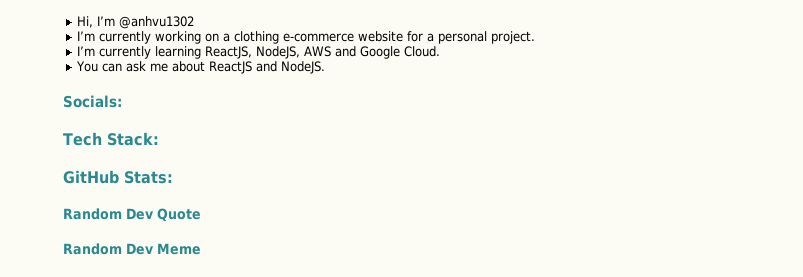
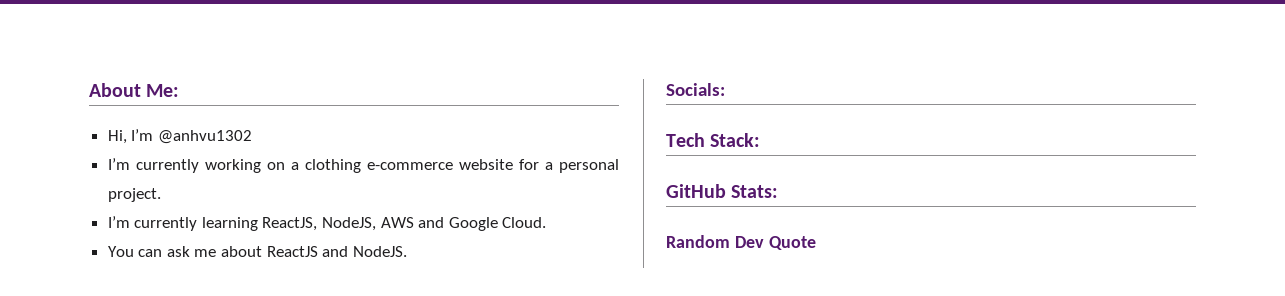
(76, 22) none -> [89,83,180,97] About Me: //
[63,243,201,255] // Random Dev Meme -> (816, 243) none

